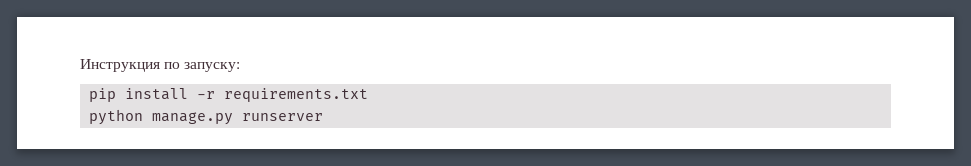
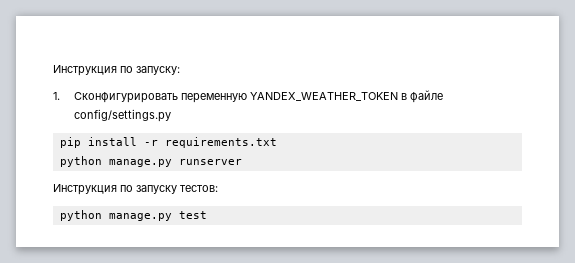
(241, 67) none -> [53,90,444,103] [74,109,172,122] // 1. Сконфигурировать переменную YANDEX_WEATHER_TOKEN в файле config/settings.py
(324, 117) none -> [53,184,218,195] [59,210,207,221] // Инструкция по запуску тестов: // python manage.py test

